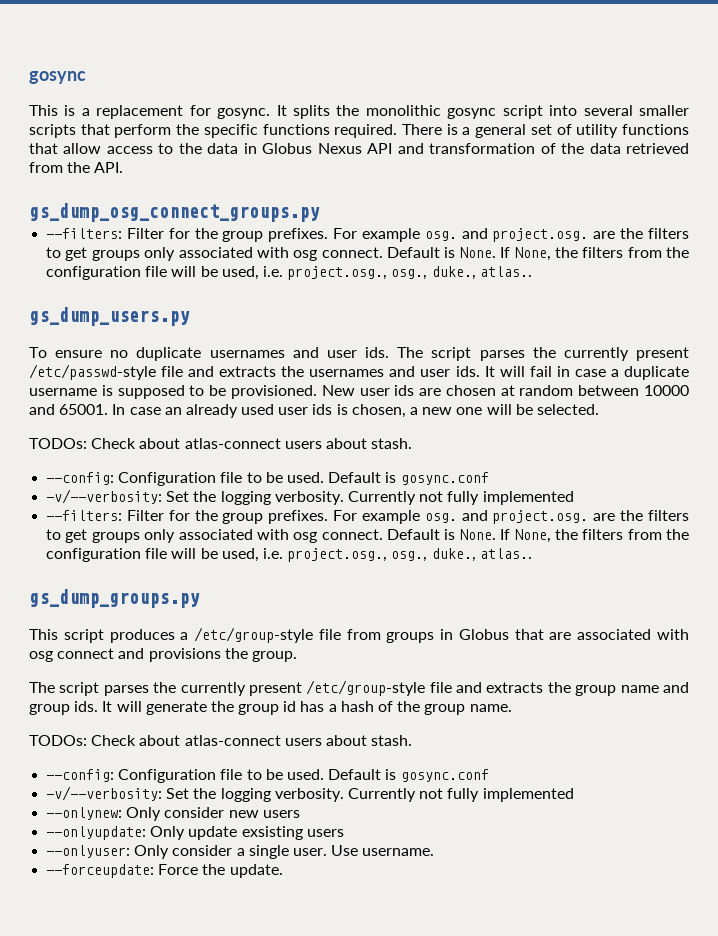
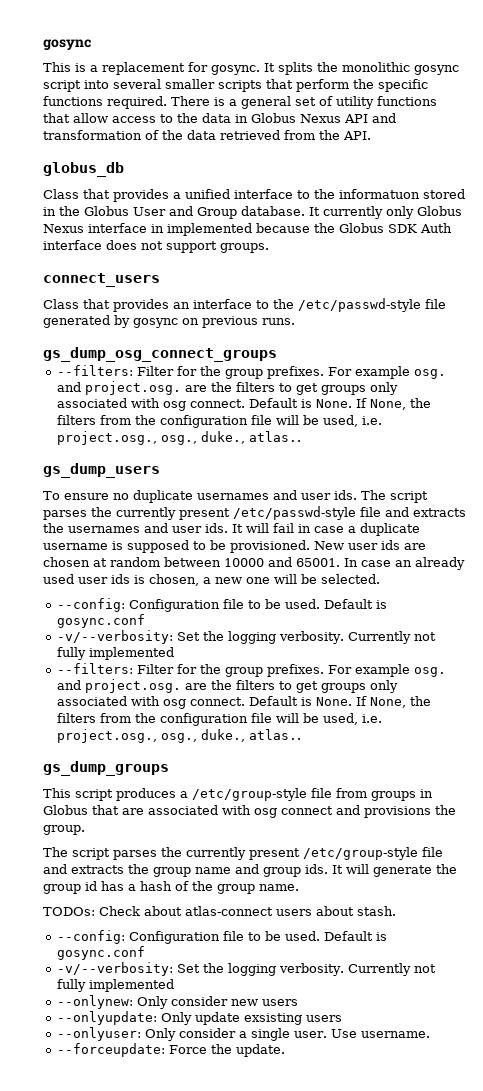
[29,203,320,222] gs_dump_osg_connect_groups.py -> [43,162,124,177] [43,189,465,202] [43,206,462,219] [43,223,452,236] [43,240,269,253] [43,273,160,287] [43,298,446,312] [43,315,295,328] [43,347,277,362] globus_db // Class that provides a unified interface to the informatuon stored in the Globus User and Group database. It currently only Globus Nexus interface in implemented because the Globus SDK Auth interface does not support groups. // connect_users // Class that provides an interface to the /etc/passwd-style file generated by gosync on previous runs. // gs_dump_osg_connect_groups
[29,307,190,326] gs_dump_users.py -> [43,463,160,478] gs_dump_users
[29,438,413,449] // TODOs: Check about atlas-connect users about stash. -> (380, 579) none
[29,589,200,608] gs_dump_groups.py -> [43,761,169,776] gs_dump_groups

